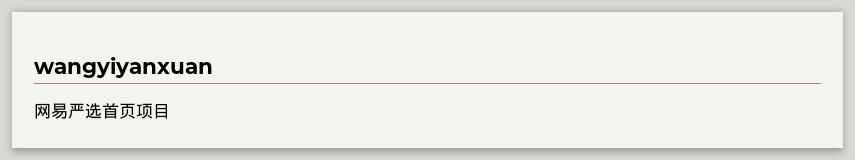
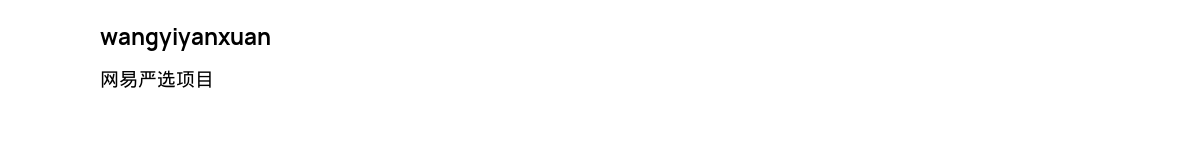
[102,103,136,119] 首页 -> (176, 79) none

